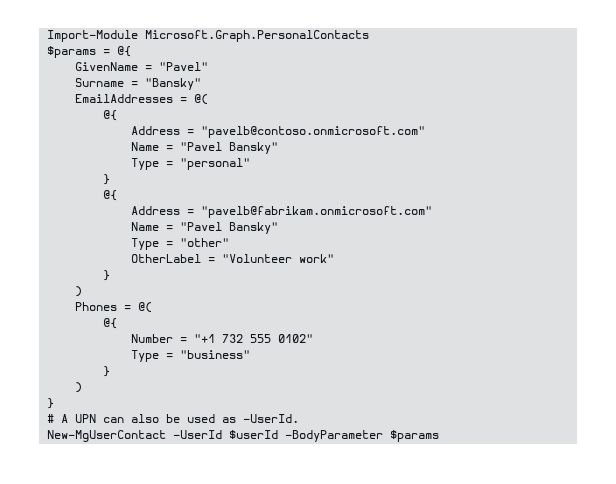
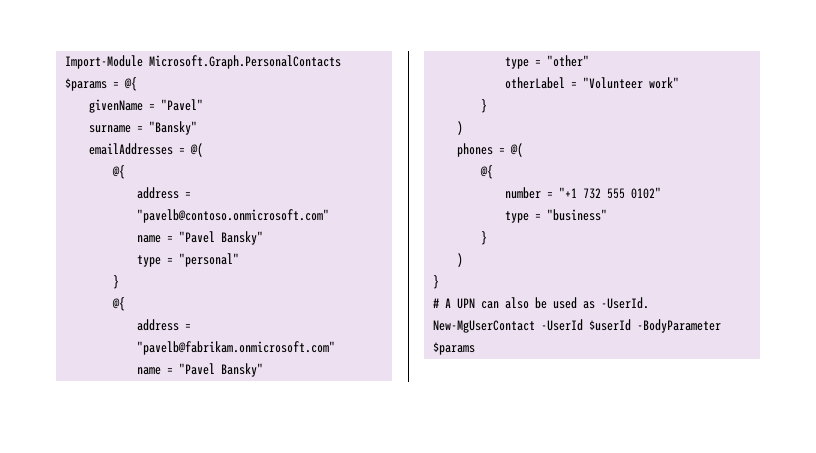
[74,62,138,71] GivenName -> [88,99,143,113] givenName
[74,78,124,87] Surname -> [88,125,131,133] surname
[74,94,208,105] [102,110,117,121] [130,126,180,135] EmailAddresses = @( // @{ // Address -> [88,143,203,157] [111,165,125,179] [136,187,179,199] emailAddresses = @( // @{ // address
[130,142,278,154] [130,158,159,170] Name = "Pavel Bansky" // Type -> [136,231,263,245] [136,255,161,267] name = "Pavel Bansky" // type
[130,206,180,215] Address -> [136,319,179,331] address
[130,222,278,234] [130,238,159,250] Name = "Pavel Bansky" // Type -> [136,363,263,377] [504,57,529,69] name = "Pavel Bansky" // type
[130,254,201,263] OtherLabel -> [504,77,565,89] otherLabel
[74,302,152,313] [102,318,117,329] [130,334,173,343] Phones = @( // @{ // Number -> [456,143,523,157] [479,165,493,179] [504,187,541,199] phones = @( // @{ // number
[130,350,159,362] Type -> [504,211,529,223] type

